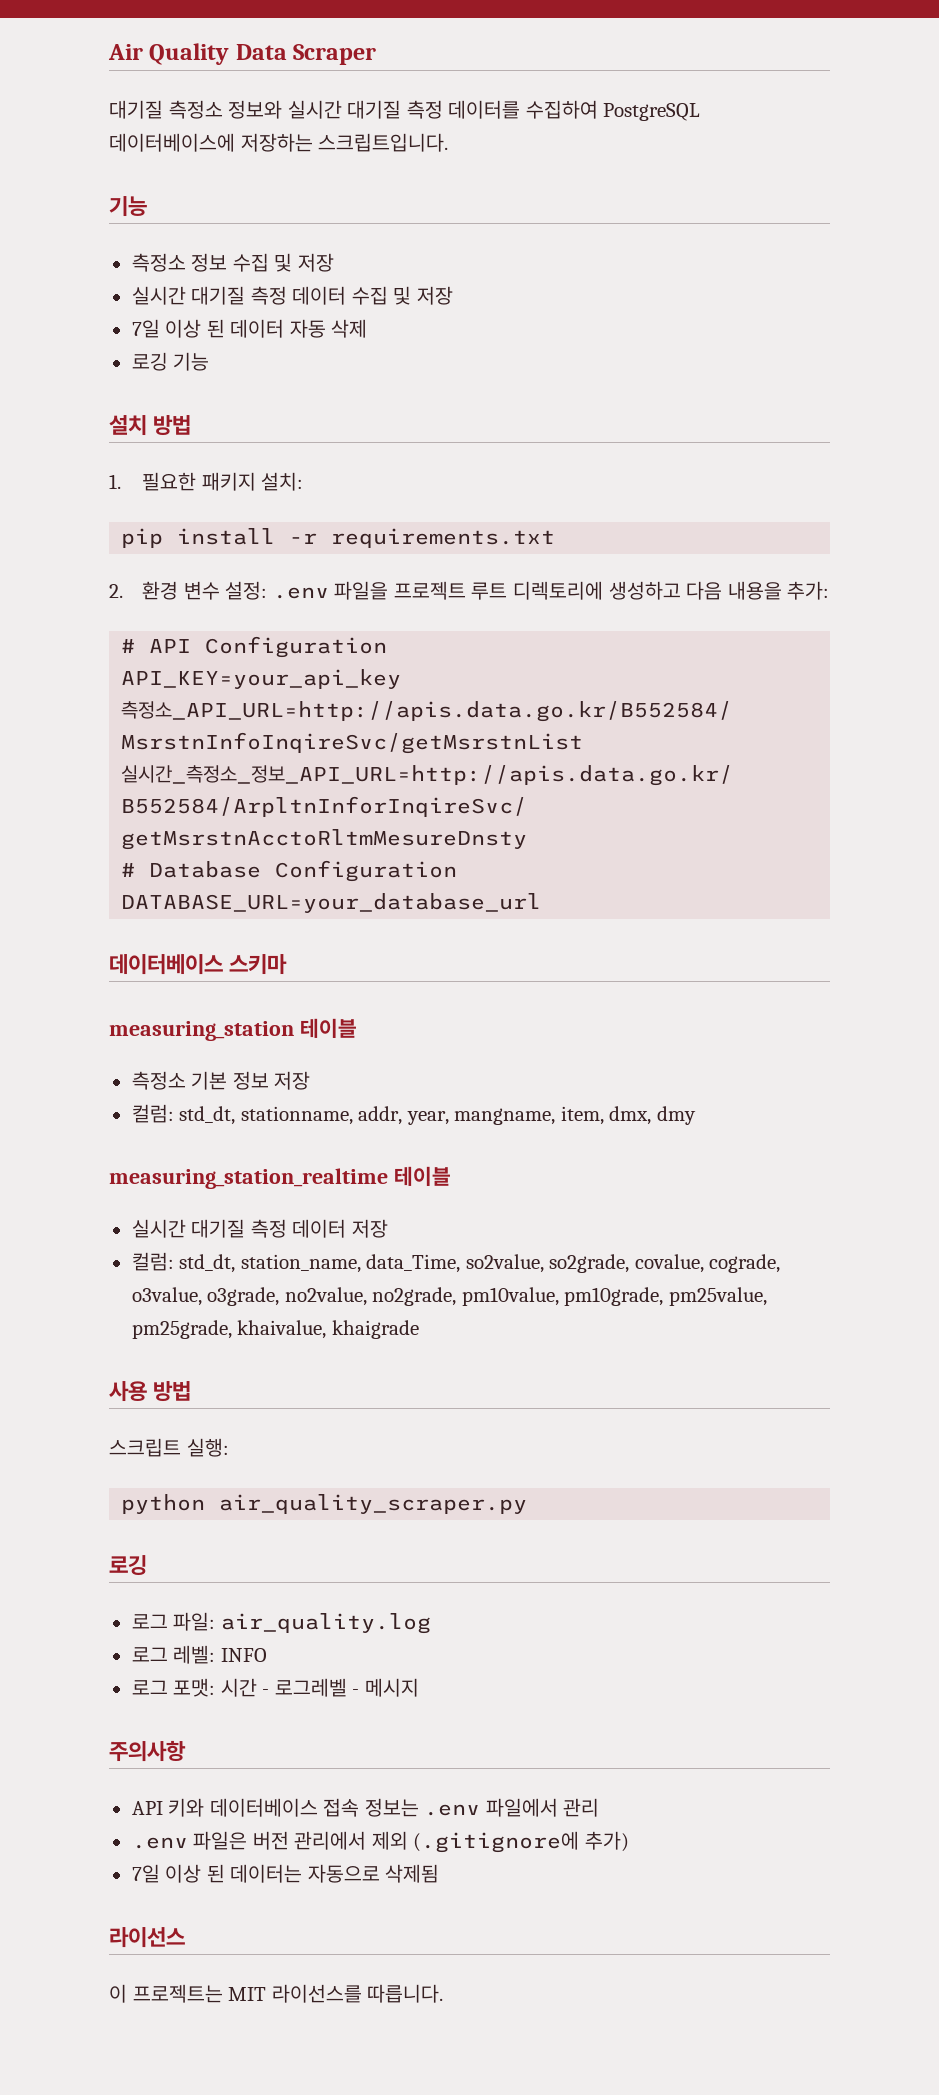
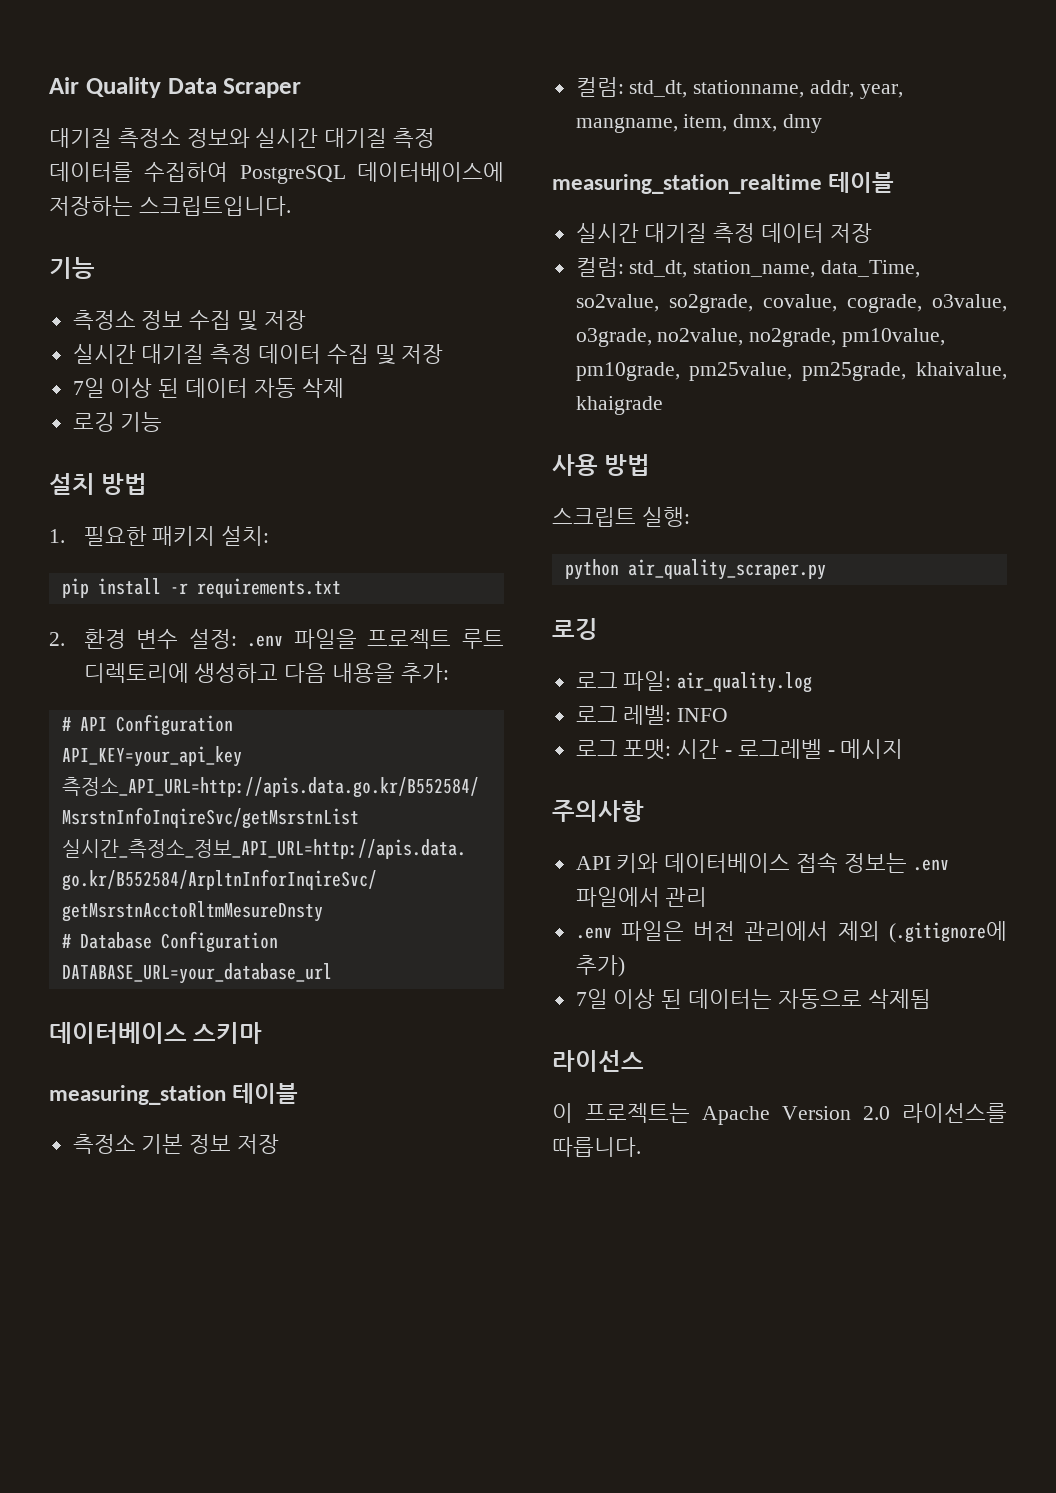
[228,1987,267,2001] MIT -> [702,1106,890,1125] Apache Version 2.0

